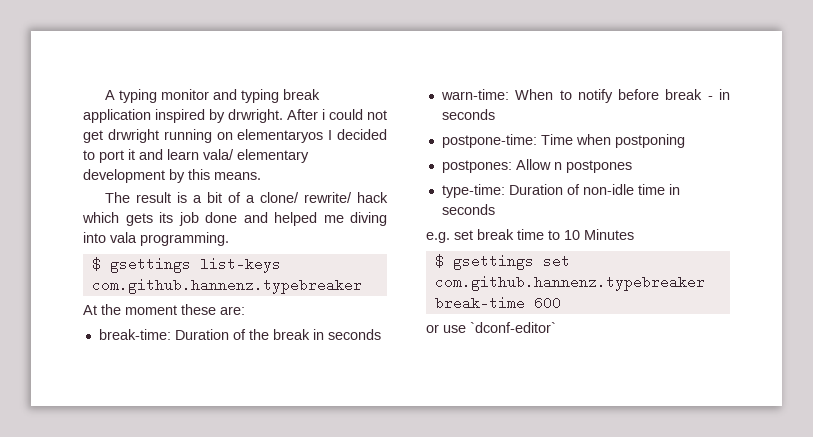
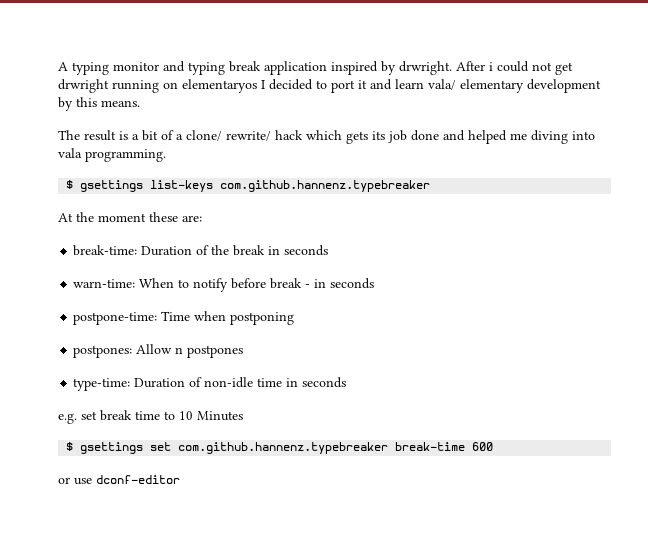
[470,322,556,333] `dconf-editor` -> [96,475,180,484] dconf-editor

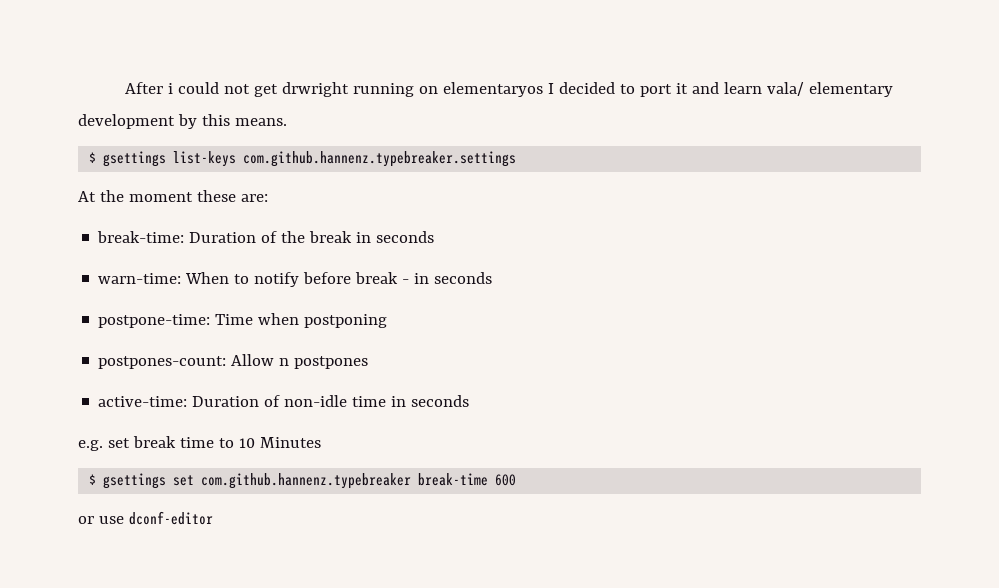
[58,61,452,75] A typing monitor and typing break application inspired by drwright. -> (125, 88) none
[58,130,595,144] [58,148,166,162] // The result is a bit of a clone/ rewrite/ hack which gets its job done and helped me diving into vala programming. -> (287, 122) none
[220,180,431,192] com.github.hannenz.typebreaker -> [243,151,517,167] com.github.hannenz.typebreaker.settings
[73,345,133,358] postpones: -> [98,356,227,369] postpones-count:
[73,378,131,391] type-time: -> [98,396,188,407] active-time:

